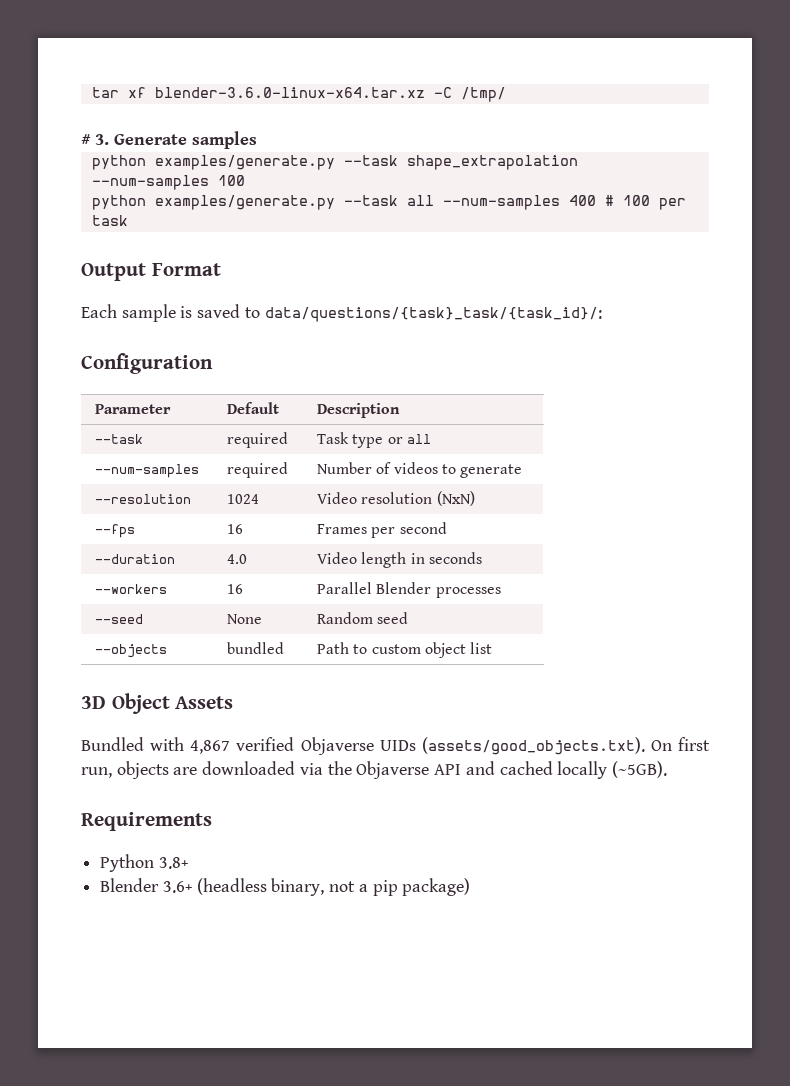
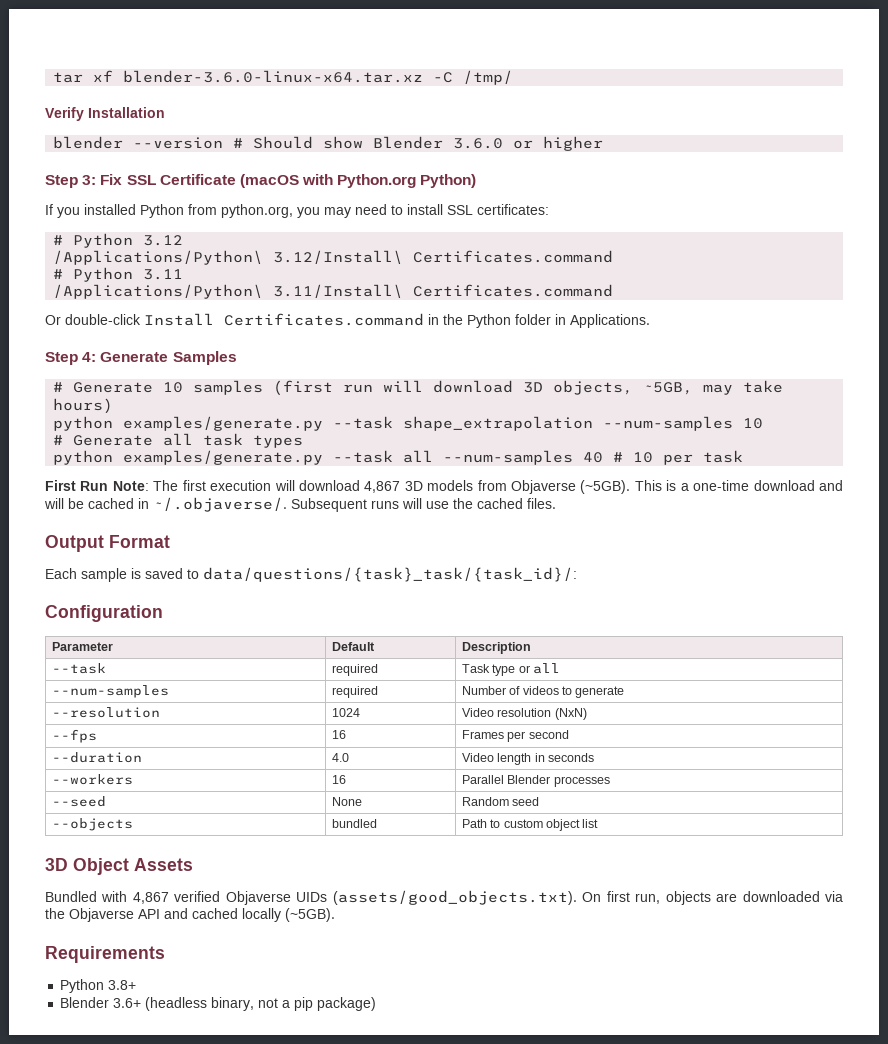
[81,131,257,149] # 3. Generate samples -> [45,107,165,121] [53,136,604,151] [45,174,477,188] [45,204,549,218] [53,233,184,248] [53,250,614,265] [53,267,184,282] [53,284,614,299] [45,313,650,328] [45,351,237,365] [53,380,784,396] [53,398,114,414] Verify Installation // blender --version # Should show Blender 3.6.0 or higher // Step 3: Fix SSL Certificate (macOS with Python.org Python) // If you installed Python from python.org, you may need to install SSL certificates: // # Python 3.12 // /Applications/Python\ 3.12/Install\ Certificates.command // # Python 3.11 // /Applications/Python\ 3.11/Install\ Certificates.command // Or double-click Install Certificates.command in the Python folder in Applications. // Step 4: Generate Samples // # Generate 10 samples (first run will download 3D objects, ~5GB, may take hours)
[217,175,245,186] 100 -> [743,418,764,429] [53,433,304,448] 10 // # Generate all task types
[568,195,650,206] 400 # 100 -> [583,452,654,463] 40 # 10
(128, 220) none -> [45,480,844,494] [44,497,556,512] // First Run Note: The first execution will download 4,867 3D models from Objaverse (~5GB). This is a one-time download and will be cached in ~/.objaverse/. Subsequent runs will use the cached files.

